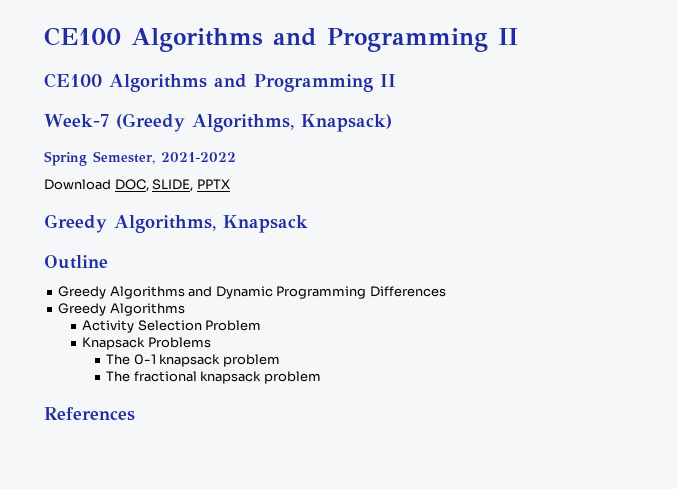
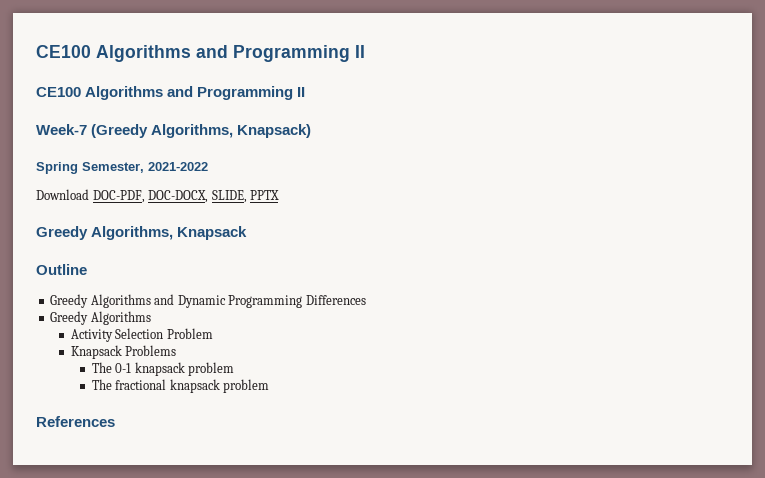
[114,179,149,192] DOC, -> [92,190,209,203] DOC-PDF, DOC-DOCX,

